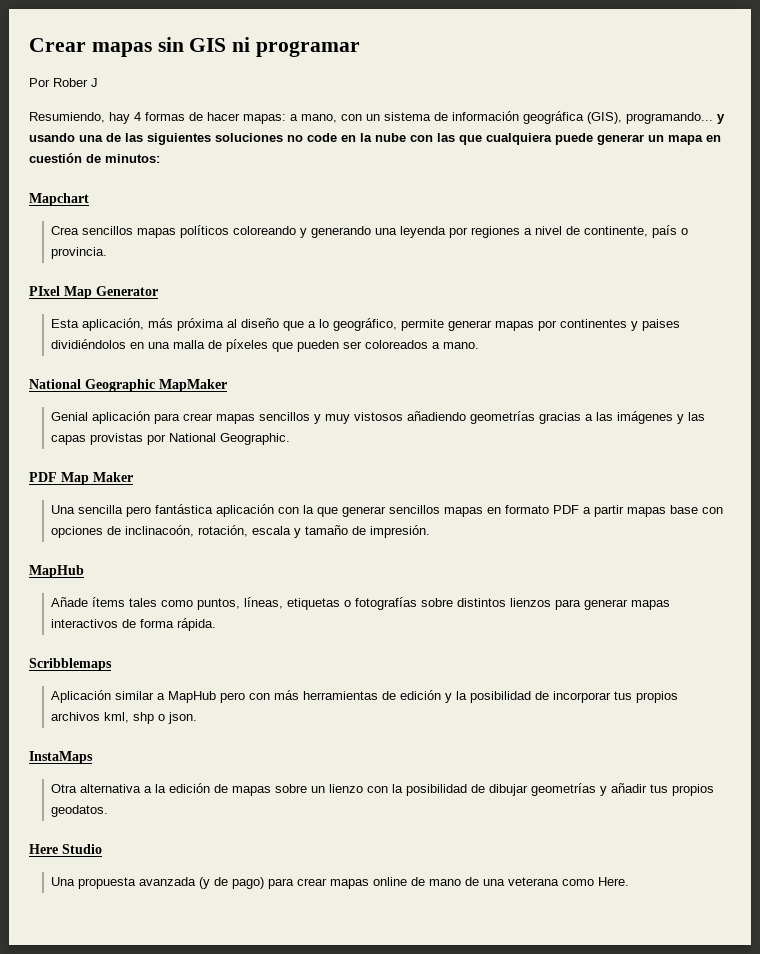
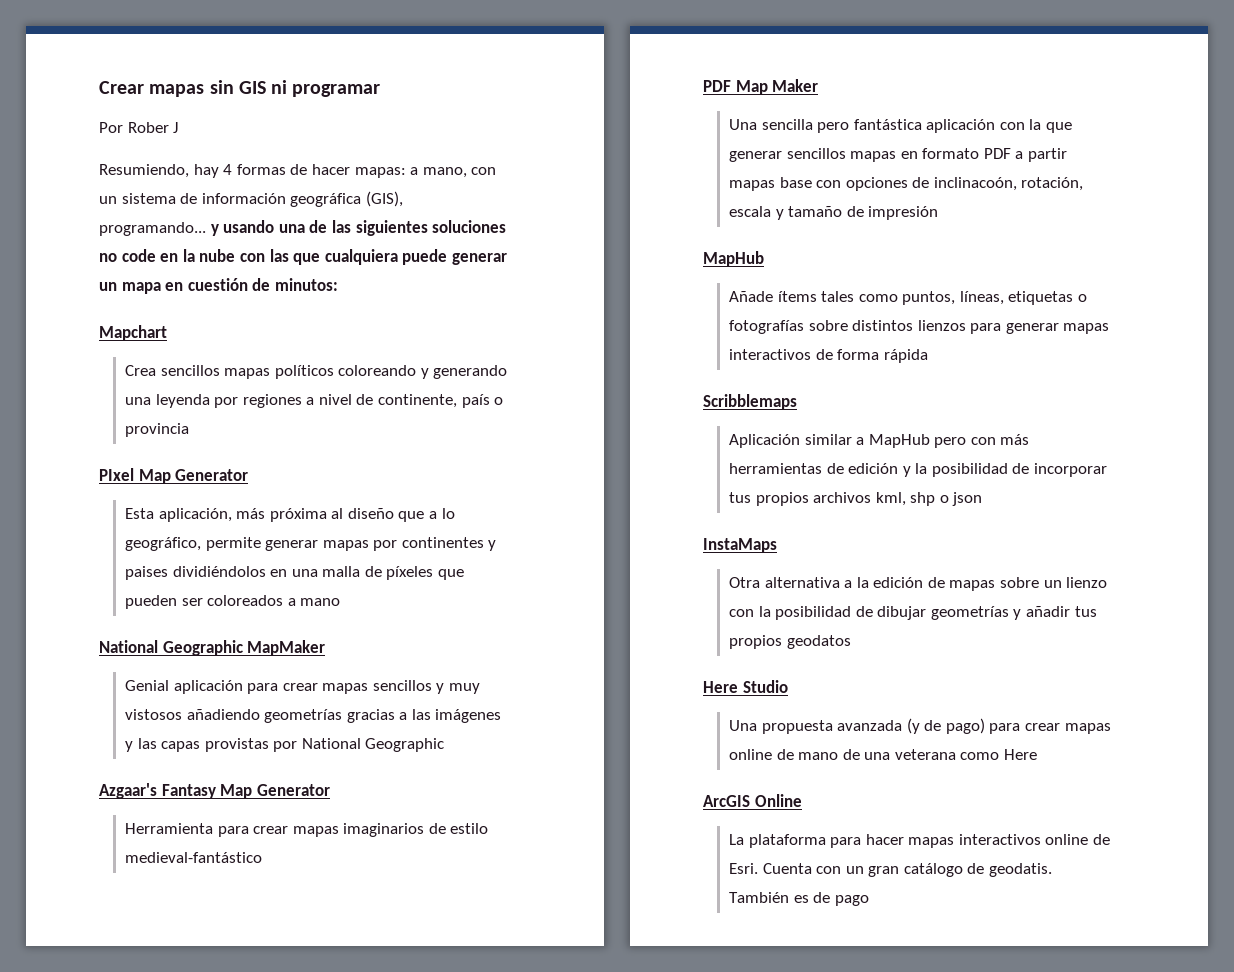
[50,247,107,259] provincia. -> [124,423,189,437] provincia
[442,342,479,349] mano. -> [300,598,341,606] mano
[219,433,290,445] Geographic. -> [365,738,445,752] [99,783,330,799] [124,823,489,837] [124,852,262,863] Geographic // Azgaar's Fantasy Map Generator // Herramienta para crear mapas imaginarios de estilo medieval-fantástico
[369,525,430,538] impresión. -> [868,206,939,220] impresión
[176,618,216,631] rápida. -> [883,349,928,363] rápida
[167,712,197,724] json. -> [952,492,983,506] json
[50,805,108,817] geodatos. -> [786,635,851,649] geodatos
[597,877,629,886] Here. -> [1004,749,1038,760] [703,794,802,807] [728,834,1111,848] [728,863,1053,877] [728,892,869,906] Here // ArcGIS Online // La plataforma para hacer mapas interactivos online de Esri. Cuenta con un gran catálogo de geodatis. También es de pago

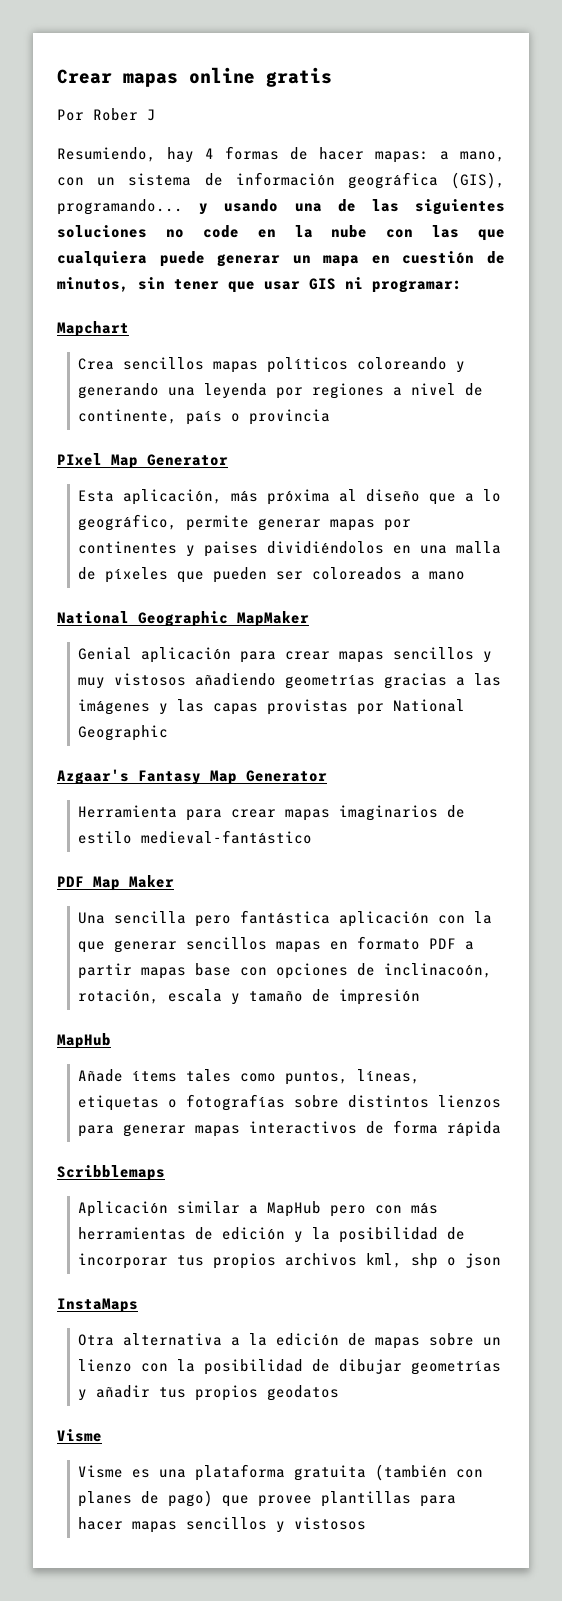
[209,80,381,97] sin GIS ni programar -> [189,67,332,87] online gratis
[274,278,338,291] minutos: -> [57,277,462,293] minutos, sin tener que usar GIS ni programar:
[703,680,788,693] [728,718,1111,734] [728,749,1038,760] [703,794,802,807] [728,834,1111,848] [728,863,1053,877] [728,892,869,906] Here Studio // Una propuesta avanzada (y de pago) para crear mapas online de mano de una veterana como Here // ArcGIS Online // La plataforma para hacer mapas interactivos online de Esri. Cuenta con un gran catálogo de geodatis. También es de pago -> [57,1429,102,1442] [77,1464,483,1481] [77,1490,456,1507] [77,1517,366,1533] Visme // Visme es una plataforma gratuita (también con planes de pago) que provee plantillas para hacer mapas sencillos y vistosos

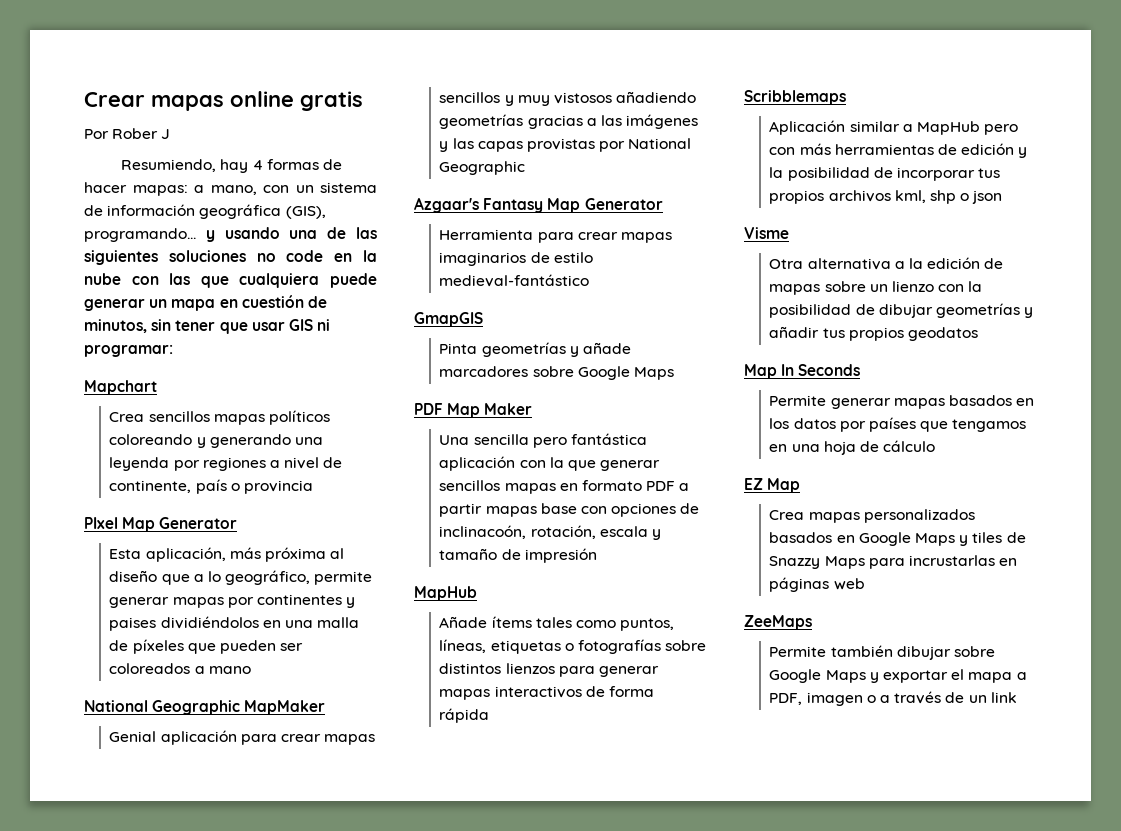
(312, 837) none -> [414,312,483,327] [439,342,632,357] [439,366,675,380] // GmapGIS // Pinta geometrías y añade marcadores sobre Google Maps
[57,1298,138,1313] InstaMaps -> [744,227,789,239] Visme
[57,1429,102,1442] [77,1464,483,1481] [77,1490,456,1507] [77,1517,366,1533] Visme // Visme es una plataforma gratuita (también con planes de pago) que provee plantillas para hacer mapas sencillos y vistosos -> [744,364,861,379] [769,395,1035,409] [769,417,1027,432] [769,440,936,455] [744,478,801,493] [769,509,975,523] [769,532,1026,546] [769,555,1018,569] [769,577,865,592] [744,615,812,630] [769,645,996,660] [769,669,1027,683] [769,691,1017,706] Map In Seconds // Permite generar mapas basados en los datos por países que tengamos en una hoja de cálculo // EZ Map // Crea mapas personalizados basados en Google Maps y tiles de Snazzy Maps para incrustarlas en páginas web // ZeeMaps // Permite también dibujar sobre Google Maps y exportar el mapa a PDF, imagen o a través de un link

